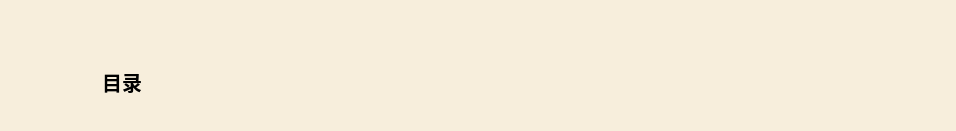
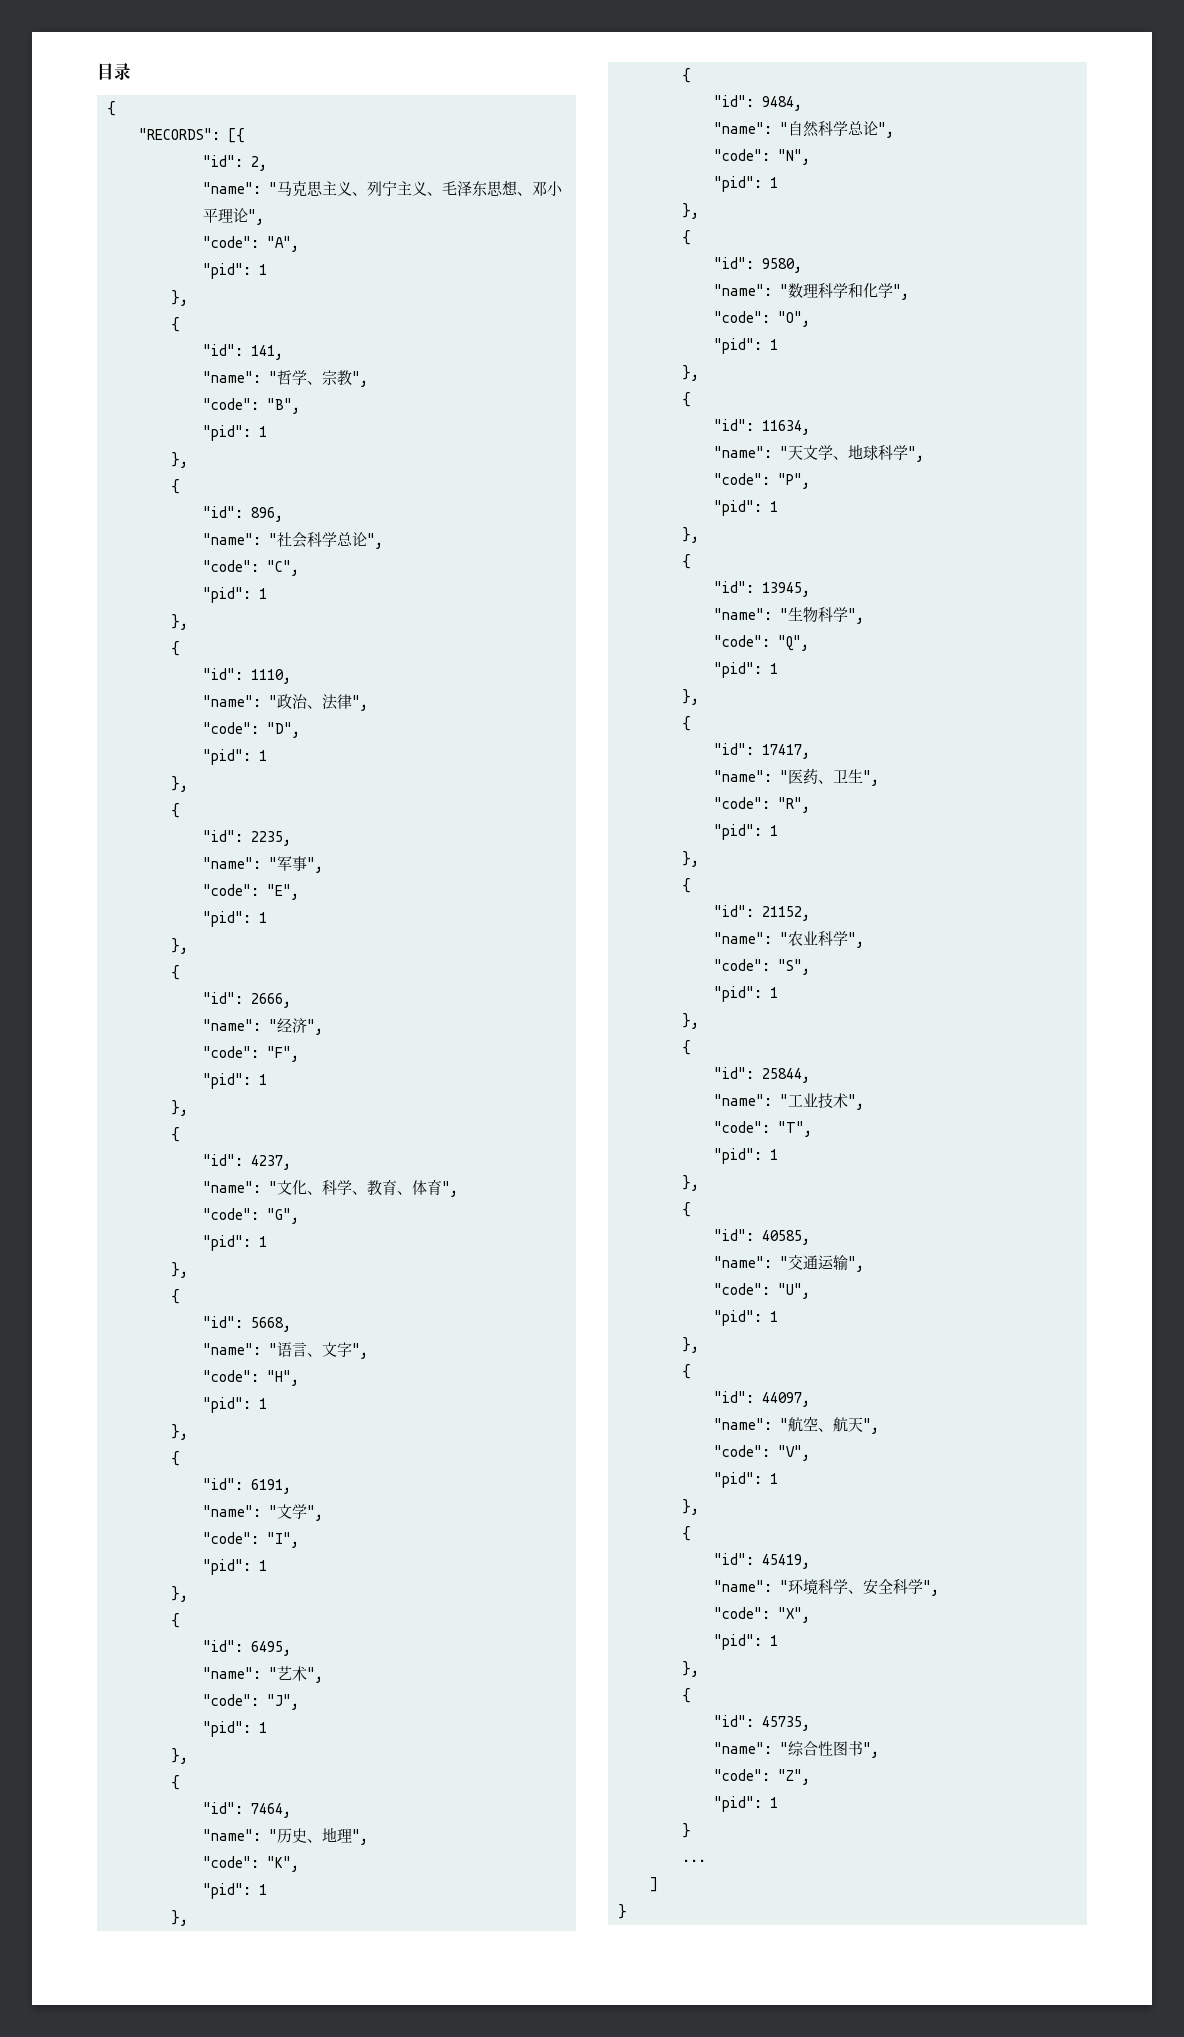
(142, 83) none -> [106,101,116,116] [138,128,245,143] [202,155,267,171] [202,180,563,197] [202,208,264,225] [202,236,299,252] [202,263,267,279] [170,290,188,306] [170,317,180,332] [202,344,283,360] [202,370,368,387] [202,398,300,414] [202,425,267,441] [170,452,188,468] [170,479,180,494] [202,506,283,522] [202,532,383,549] [202,560,299,576] [202,587,267,603] [170,614,188,630] [170,641,180,656] [202,668,291,684] [202,694,368,711] [202,722,300,738] [202,749,267,765] [170,776,188,792] [170,803,180,818] [202,830,291,846] [202,856,323,873] [202,884,299,900] [202,911,267,927] [170,938,188,954] [170,965,180,980] [202,992,291,1008] [202,1018,323,1035] [202,1046,299,1062] [202,1073,267,1089] [170,1100,188,1116] [170,1127,180,1142] [202,1154,291,1170] [202,1179,458,1197] [202,1208,299,1224] [202,1235,267,1251] [170,1262,188,1278] [170,1289,180,1304] [202,1316,291,1332] [202,1342,368,1359] [202,1370,299,1386] [202,1397,267,1413] [170,1424,188,1440] [170,1451,180,1466] [202,1478,291,1494] [202,1504,323,1521] [202,1532,299,1548] [202,1559,267,1575] [170,1586,188,1602] [170,1613,180,1628] [202,1640,291,1656] [202,1666,323,1683] [202,1694,299,1710] [202,1721,267,1737] [170,1748,188,1764] [170,1775,180,1790] [202,1802,291,1818] [202,1827,368,1845] [202,1856,299,1872] [202,1883,267,1899] [170,1910,188,1926] [681,68,691,83] [713,95,802,111] [713,121,894,138] [713,149,810,165] [713,176,778,192] [681,203,699,219] [681,230,691,245] [713,257,802,273] [713,283,909,300] [713,311,810,327] [713,338,778,354] [681,365,699,381] [681,392,691,407] [713,419,810,435] [713,444,924,462] [713,473,810,489] [713,500,778,516] [681,527,699,543] [681,554,691,569] [713,581,810,597] [713,606,864,624] [713,635,809,651] [713,662,778,678] [681,689,699,705] [681,716,691,731] [713,743,810,759] [713,768,879,786] [713,797,810,813] [713,824,778,840] [681,851,699,867] [681,878,691,893] [713,905,810,921] [713,931,864,948] [713,959,810,975] [713,986,778,1002] [681,1013,699,1029] [681,1040,691,1055] [713,1067,810,1083] [713,1093,864,1110] [713,1121,812,1137] [713,1148,778,1164] [681,1175,699,1191] [681,1202,691,1217] [713,1229,810,1245] [713,1255,864,1272] [713,1283,810,1299] [713,1310,778,1326] [681,1337,699,1353] [681,1364,691,1379] [713,1391,810,1407] [713,1416,879,1434] [713,1445,810,1461] [713,1472,778,1488] [681,1499,699,1515] [681,1526,691,1541] [713,1553,810,1569] [713,1579,939,1596] [713,1607,810,1623] [713,1634,778,1650] [681,1661,699,1677] [681,1688,691,1703] [713,1715,810,1731] [713,1740,879,1758] [713,1769,810,1785] [713,1796,778,1812] [681,1823,691,1838] [681,1859,706,1862] [649,1877,658,1892] [617,1904,627,1919] // { // "RECORDS": [{ // "id": 2, // "name": "马克思主义、列宁主义、毛泽东思想、邓小平理论", // "code": "A", // "pid": 1 // }, // { // "id": 141, // "name": "哲学、宗教", // "code": "B", // "pid": 1 // }, // { // "id": 896, // "name": "社会科学总论", // "code": "C", // "pid": 1 // }, // { // "id": 1110, // "name": "政治、法律", // "code": "D", // "pid": 1 // }, // { // "id": 2235, // "name": "军事", // "code": "E", // "pid": 1 // }, // { // "id": 2666, // "name": "经济", // "code": "F", // "pid": 1 // }, // { // "id": 4237, // "name": "文化、科学、教育、体育", // "code": "G", // "pid": 1 // }, // { // "id": 5668, // "name": "语言、文字", // "code": "H", // "pid": 1 // }, // { // "id": 6191, // "name": "文学", // "code": "I", // "pid": 1 // }, // { // "id": 6495, // "name": "艺术", // "code": "J", // "pid": 1 // }, // { // "id": 7464, // "name": "历史、地理", // "code": "K", // "pid": 1 // }, // { // "id": 9484, // "name": "自然科学总论", // "code": "N", // "pid": 1 // }, // { // "id": 9580, // "name": "数理科学和化学", // "code": "O", // "pid": 1 // }, // { // "id": 11634, // "name": "天文学、地球科学", // "code": "P", // "pid": 1 // }, // { // "id": 13945, // "name": "生物科学", // "code": "Q", // "pid": 1 // }, // { // "id": 17417, // "name": "医药、卫生", // "code": "R", // "pid": 1 // }, // { // "id": 21152, // "name": "农业科学", // "code": "S", // "pid": 1 // }, // { // "id": 25844, // "name": "工业技术", // "code": "T", // "pid": 1 // }, // { // "id": 40585, // "name": "交通运输", // "code": "U", // "pid": 1 // }, // { // "id": 44097, // "name": "航空、航天", // "code": "V", // "pid": 1 // }, // { // "id": 45419, // "name": "环境科学、安全科学", // "code": "X", // "pid": 1 // }, // { // "id": 45735, // "name": "综合性图书", // "code": "Z", // "pid": 1 // } // ... // ] // }

